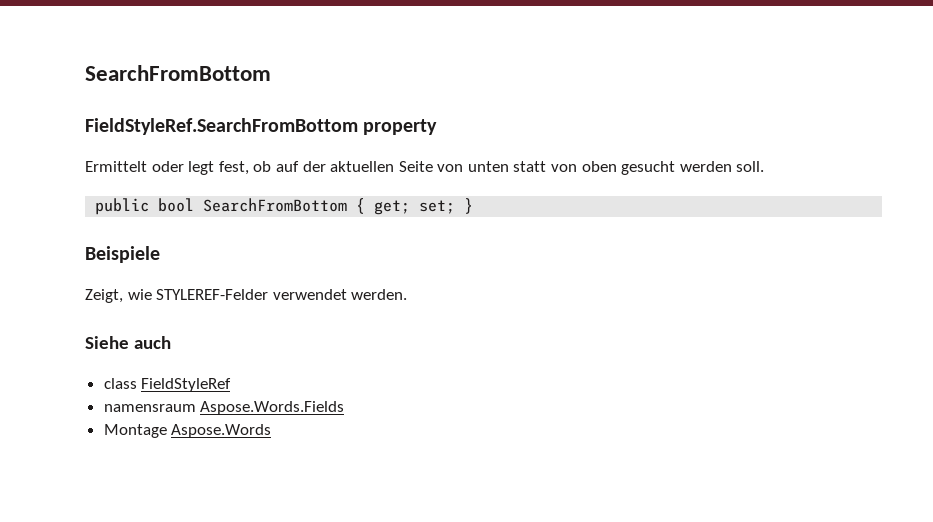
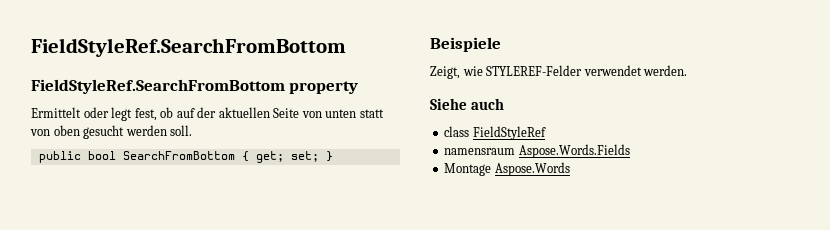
[85,65,271,81] SearchFromBottom -> [31,38,346,57] FieldStyleRef.SearchFromBottom

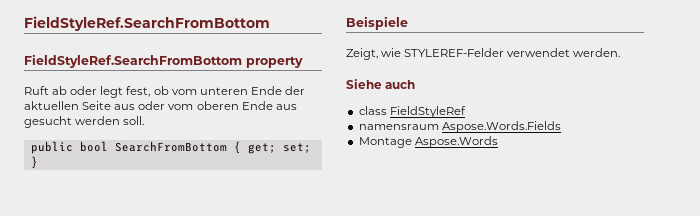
[31,107,81,118] Ermittelt -> [24,86,68,95] Ruft ab
[176,107,384,118] [30,125,80,136] auf der aktuellen Seite von unten statt von oben -> [171,86,305,95] [24,101,297,110] vom unteren Ende der aktuellen Seite aus oder vom oberen Ende aus

